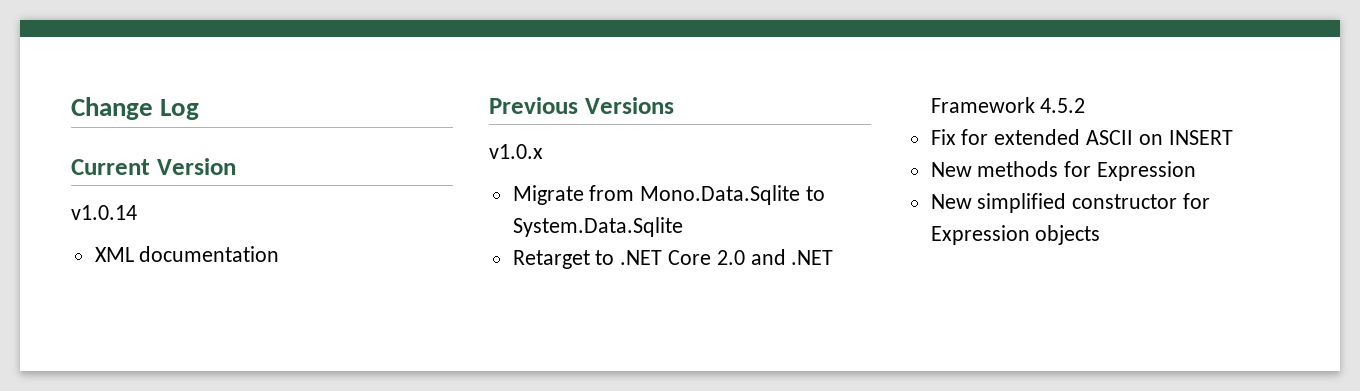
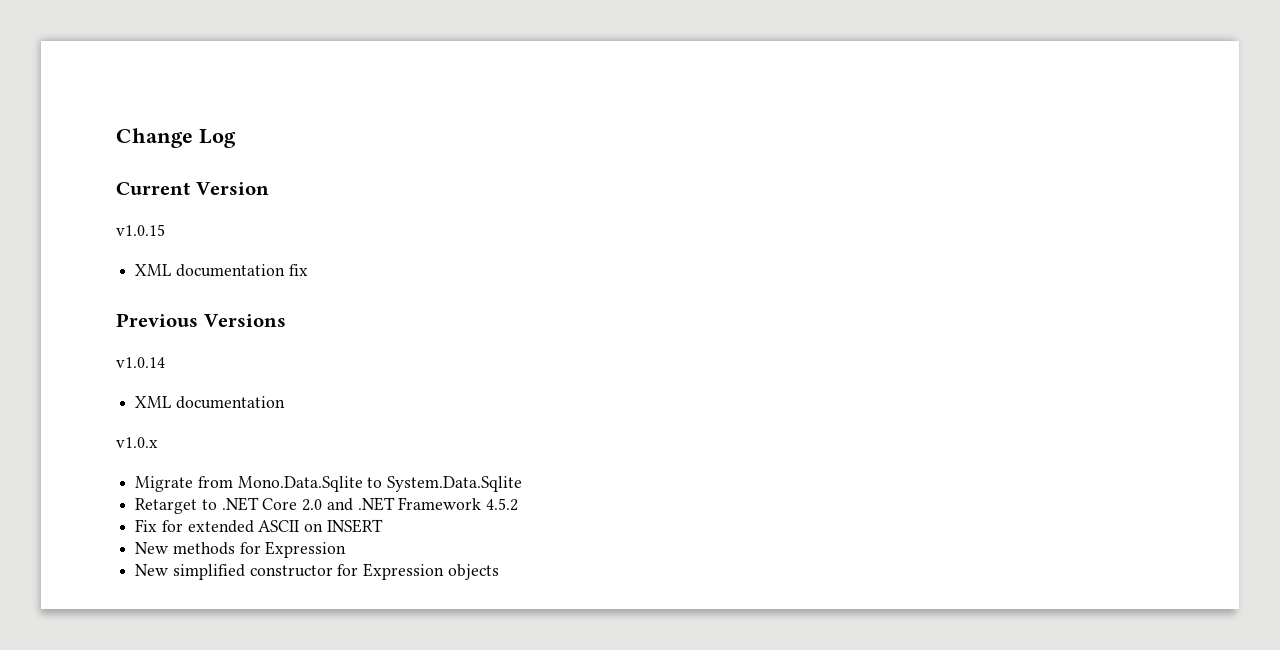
(236, 166) none -> [116,224,165,236] [135,264,308,277] [116,313,286,327] // v1.0.15 // XML documentation fix // Previous Versions
[489,97,674,114] // Previous Versions -> (285, 402) none

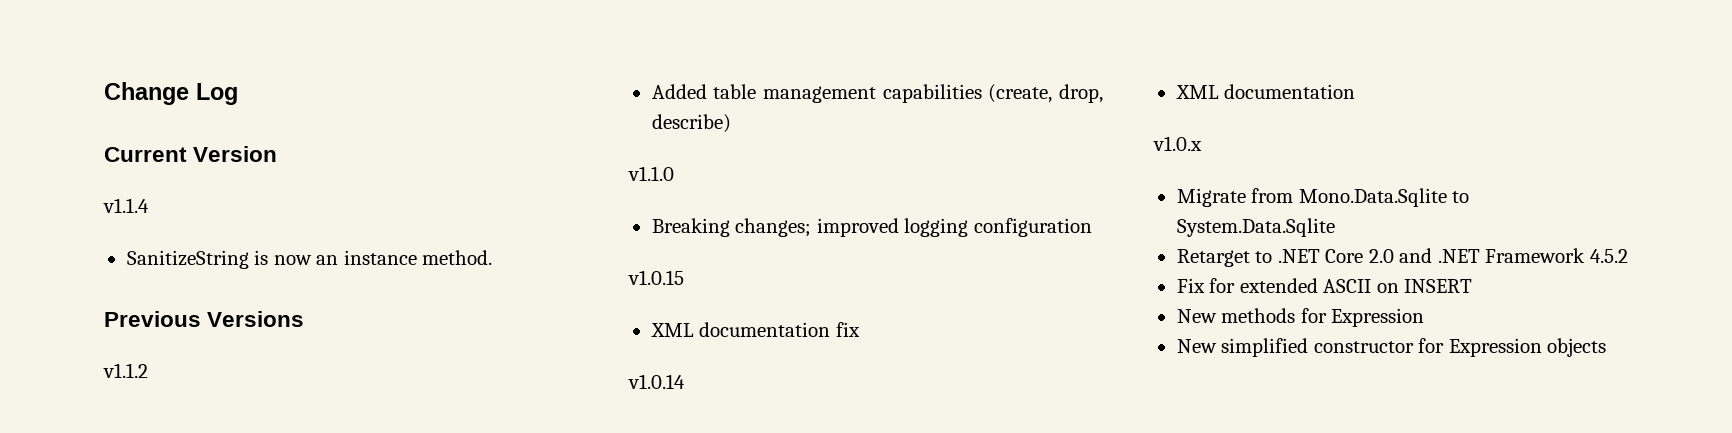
(269, 188) none -> [103,198,149,213] [126,250,493,269] [104,311,305,327] [103,363,148,378] [651,84,1103,103] [651,114,731,133] [628,166,674,181] [651,218,1092,237] // v1.1.4 // SanitizeString is now an instance method. // Previous Versions // v1.1.2 // Added table management capabilities (create, drop, describe) // v1.1.0 // Breaking changes; improved logging configuration
[116,313,286,327] // Previous Versions -> (860, 329) none

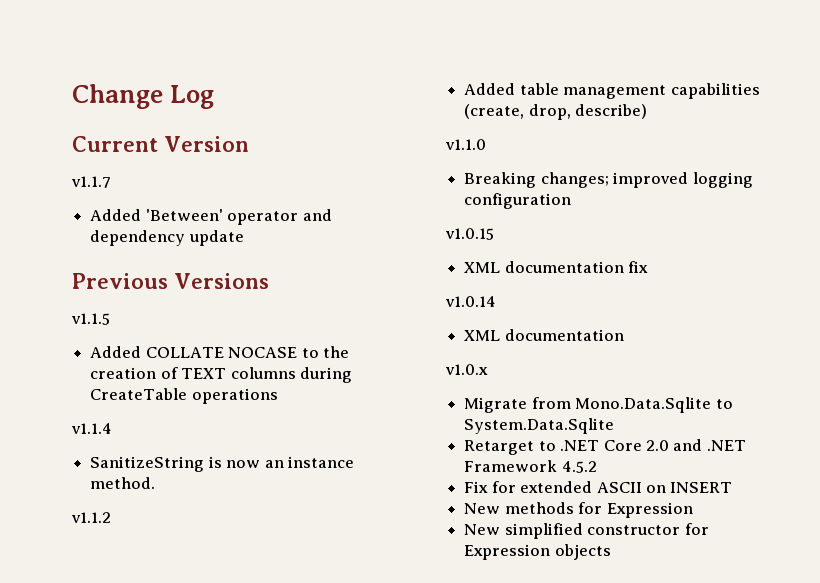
(278, 154) none -> [71,176,111,188] [90,209,332,225] [90,230,244,246] [72,273,269,289] [71,313,110,325] [90,346,349,358] [90,367,352,383] [90,388,278,404] // v1.1.7 // Added 'Between' operator and dependency update // Previous Versions // v1.1.5 // Added COLLATE NOCASE to the creation of TEXT columns during CreateTable operations
[104,311,305,327] // Previous Versions -> (156, 483) none

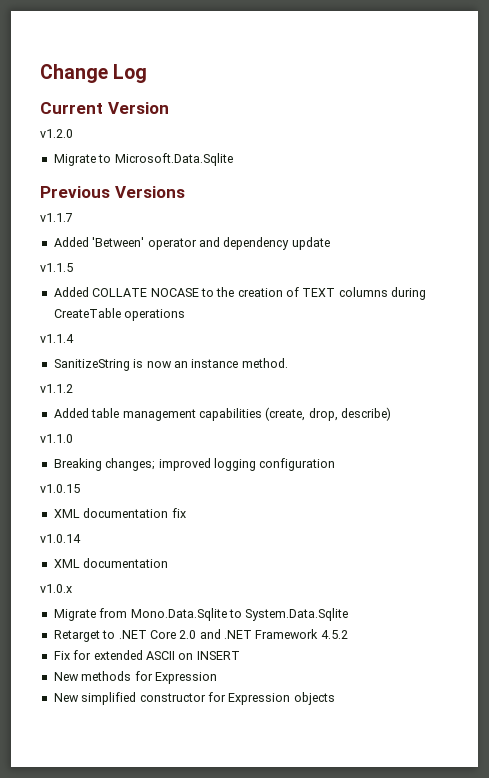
(249, 144) none -> [40,129,73,138] [53,153,233,166] [40,186,185,198] // v1.2.0 // Migrate to Microsoft.Data.Sqlite // Previous Versions
[72,273,269,289] // Previous Versions -> (330, 243) none

